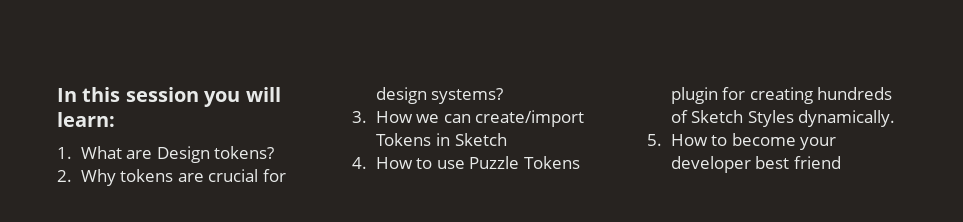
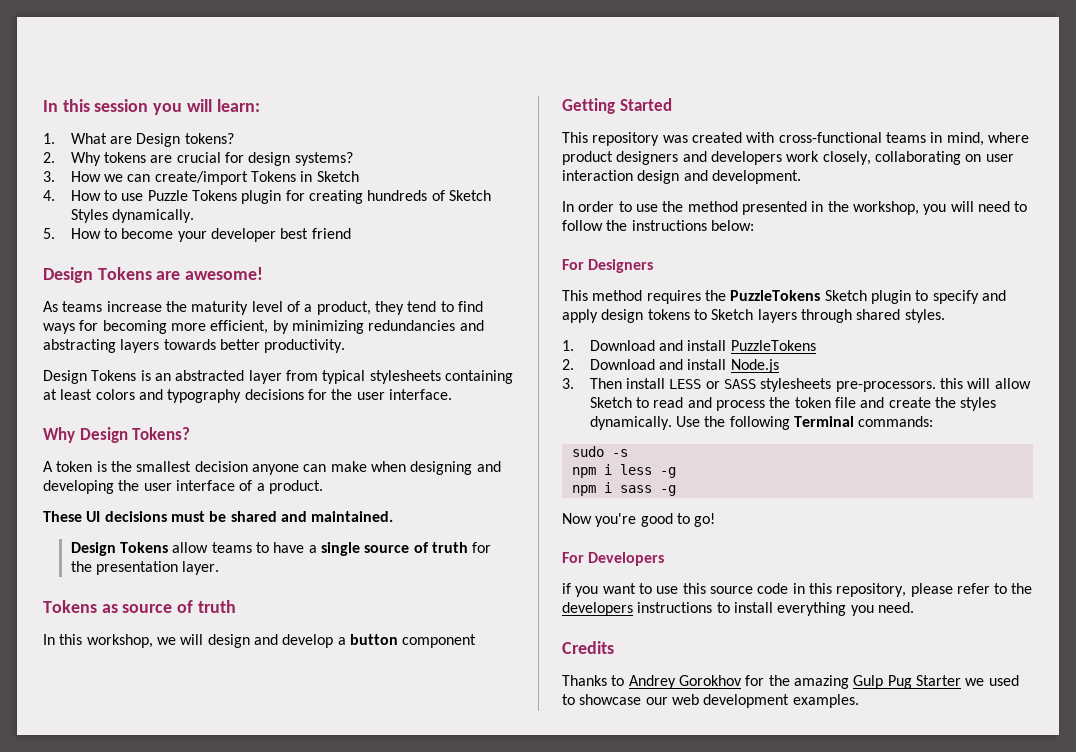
(841, 162) none -> [43,267,264,283] [43,301,483,315] [43,320,484,334] [43,339,346,353] [43,370,513,384] [43,389,452,403] [43,427,191,443] [43,461,501,475] [43,480,323,494] [43,511,394,522] [70,542,492,556] [70,561,220,575] [43,600,236,613] [43,634,477,648] [562,98,672,114] [562,132,1029,146] [562,151,1014,165] [562,170,801,184] [562,201,1028,215] [562,220,754,231] [562,259,654,273] [562,290,1006,304] [562,309,945,323] [562,340,816,351] [562,359,779,373] [562,378,1031,392] [589,397,997,411] [589,416,934,430] [571,446,628,457] [571,464,676,478] [571,482,676,496] [562,513,716,527] [562,552,665,566] [562,583,1033,597] [562,602,914,616] [562,641,614,654] [562,675,1019,689] [562,694,859,708] // Design Tokens are awesome! // As teams increase the maturity level of a product, they tend to find ways for becoming more efficient, by minimizing redundancies and abstracting layers towards better productivity. // Design Tokens is an abstracted layer from typical stylesheets containing at least colors and typography decisions for the user interface. // Why Design Tokens? // A token is the smallest decision anyone can make when designing and developing the user interface of a product. // These UI decisions must be shared and maintained. // Design Tokens allow teams to have a single source of truth for the presentation layer. // Tokens as source of truth // In this workshop, we will design and develop a button component // Getting Started // This repository was created with cross-functional teams in mind, where product designers and developers work closely, collaborating on user interaction design and development. // In order to use the method presented in the workshop, you will need to follow the instructions below: // For Designers // This method requires the PuzzleTokens Sketch plugin to specify and apply design tokens to Sketch layers through shared styles. // 1. Download and install PuzzleTokens // 2. Download and install Node.js // 3. Then install LESS or SASS stylesheets pre-processors. this will allow Sketch to read and process the token file and create the styles dynamically. Use the following Terminal commands: // sudo -s // npm i less -g // npm i sass -g // Now you're good to go! // For Developers // if you want to use this source code in this repository, please refer to the developers instructions to install everything you need. // Credits // Thanks to Andrey Gorokhov for the amazing Gulp Pug Starter we used to showcase our web development examples.

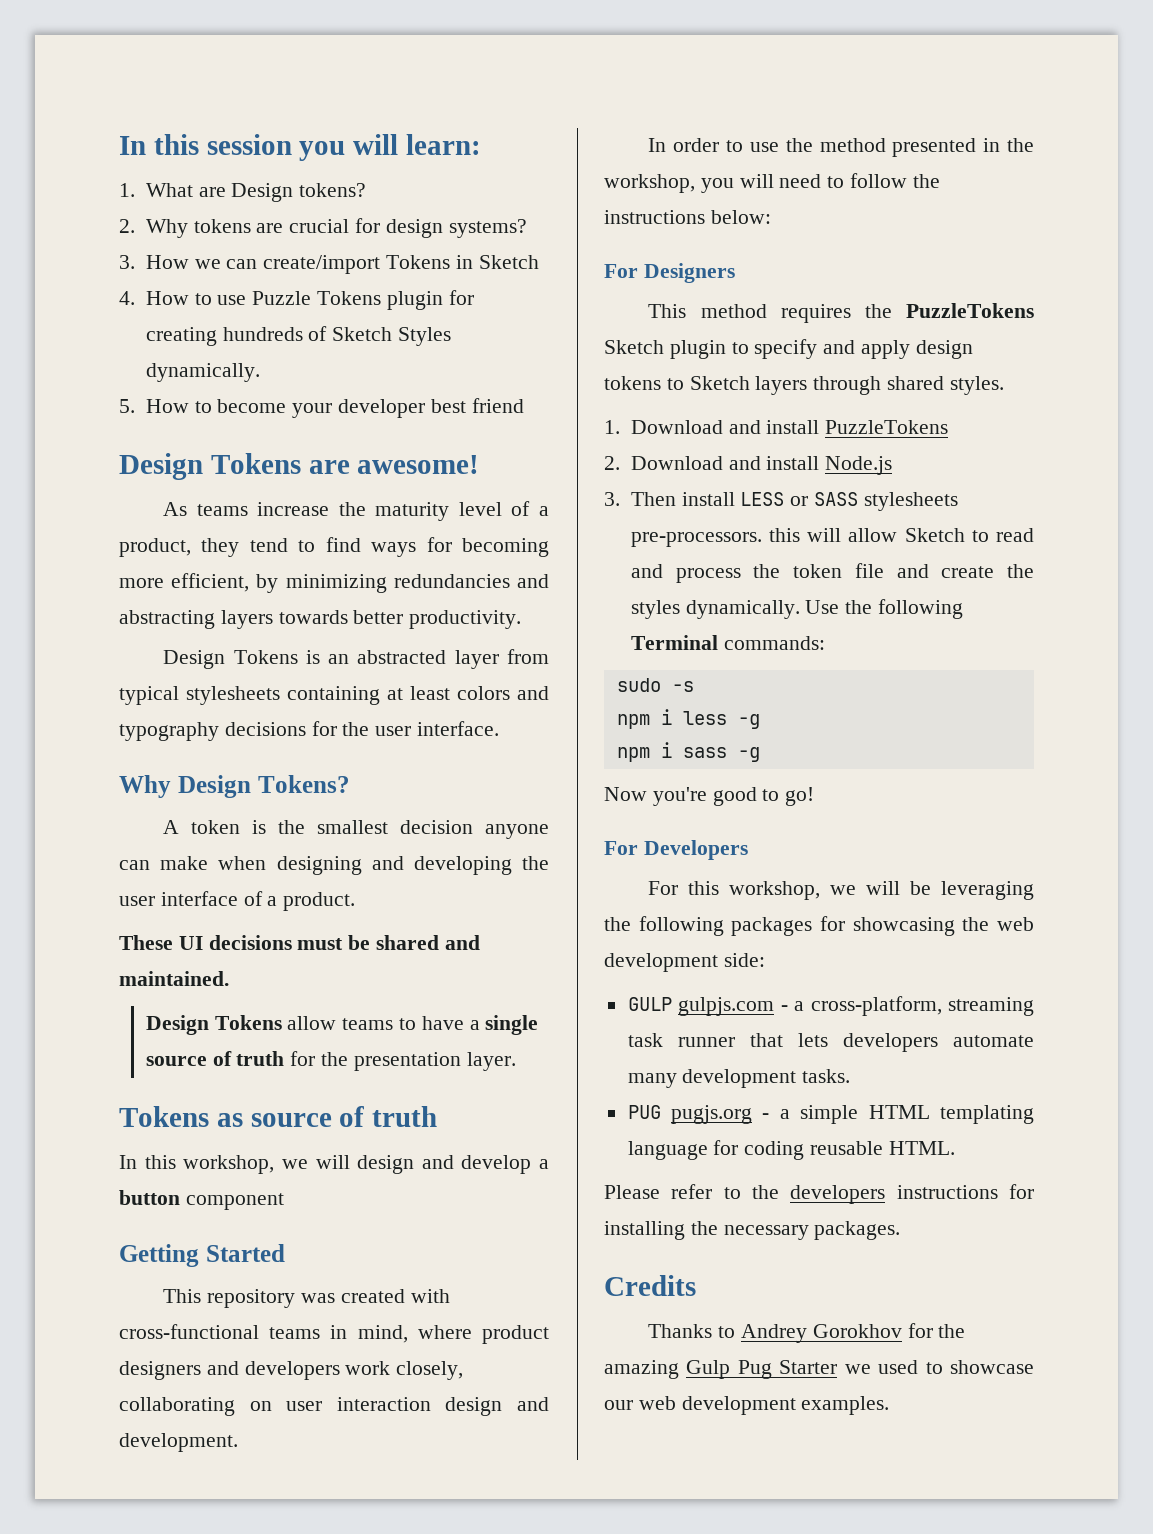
[562,583,953,597] if you want to use this source code in this repository, please -> [648,881,1034,900] [604,916,1034,936] [604,953,765,972] [627,996,1034,1016] [627,1033,1034,1052] [627,1069,851,1088] [627,1105,1034,1124] [627,1140,955,1160] [604,1185,660,1199] For this workshop, we will be leveraging the following packages for showcasing the web development side: // GULP gulpjs.com - a cross-platform, streaming task runner that lets developers automate many development tasks. // PUG pugjs.org - a simple HTML templating language for coding reusable HTML. // Please
[716,602,914,616] to install everything you need. -> [1008,1184,1034,1199] [604,1221,901,1240] for installing the necessary packages.

